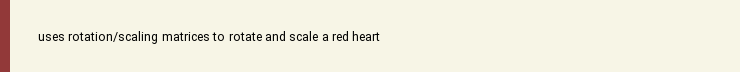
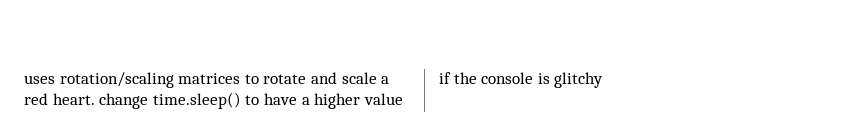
[352,31,381,41] heart -> [52,92,403,109] [439,72,604,88] heart. change time.sleep() to have a higher value if the console is glitchy

